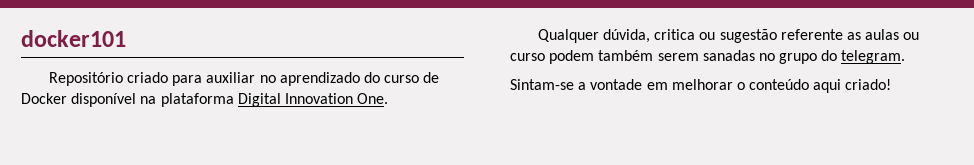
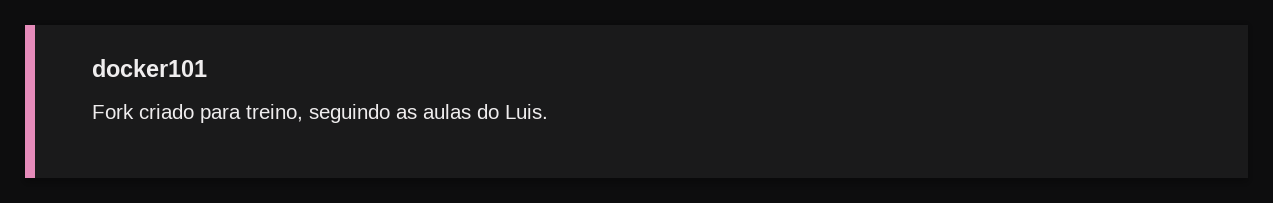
[48,72,123,86] Repositório -> [92,104,134,119] Fork
[206,72,440,86] [21,93,389,107] [537,29,920,43] [510,50,906,64] [510,79,892,93] auxiliar no aprendizado do curso de Docker disponível na plataforma Digital Innovation One. // Qualquer dúvida, critica ou sugestão referente as aulas ou curso podem também serem sanadas no grupo do telegram. // Sintam-se a vontade em melhorar o conteúdo aqui criado! -> [246,104,548,123] treino, seguindo as aulas do Luis.

